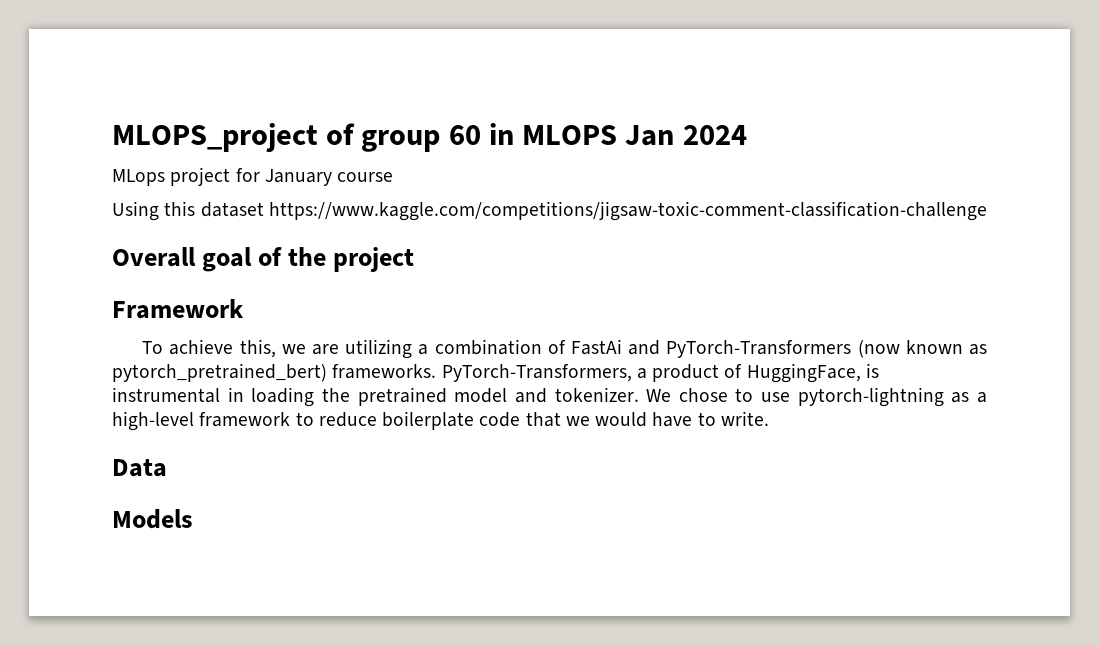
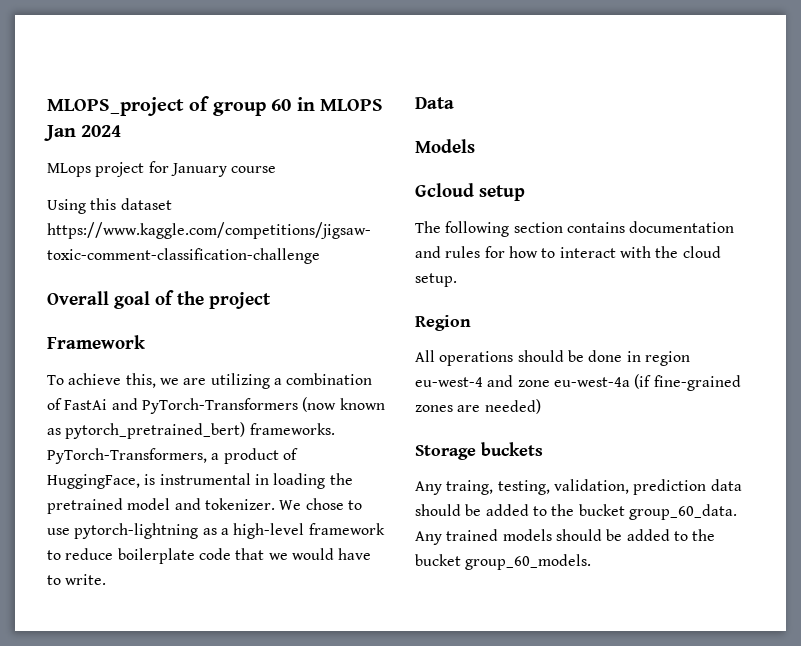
(193, 519) none -> [415,183,525,201] [415,221,735,237] [415,246,721,258] [415,273,457,287] [415,315,471,331] [415,350,690,366] [415,374,741,391] [415,399,541,414] [415,442,543,460] [415,479,742,495] [415,504,737,520] [415,529,716,545] [415,554,592,570] // Gcloud setup // The following section contains documentation and rules for how to interact with the cloud setup. // Region // All operations should be done in region eu-west-4 and zone eu-west-4a (if fine-grained zones are needed) // Storage buckets // Any traing, testing, validation, prediction data should be added to the bucket group_60_data. Any trained models should be added to the bucket group_60_models.

